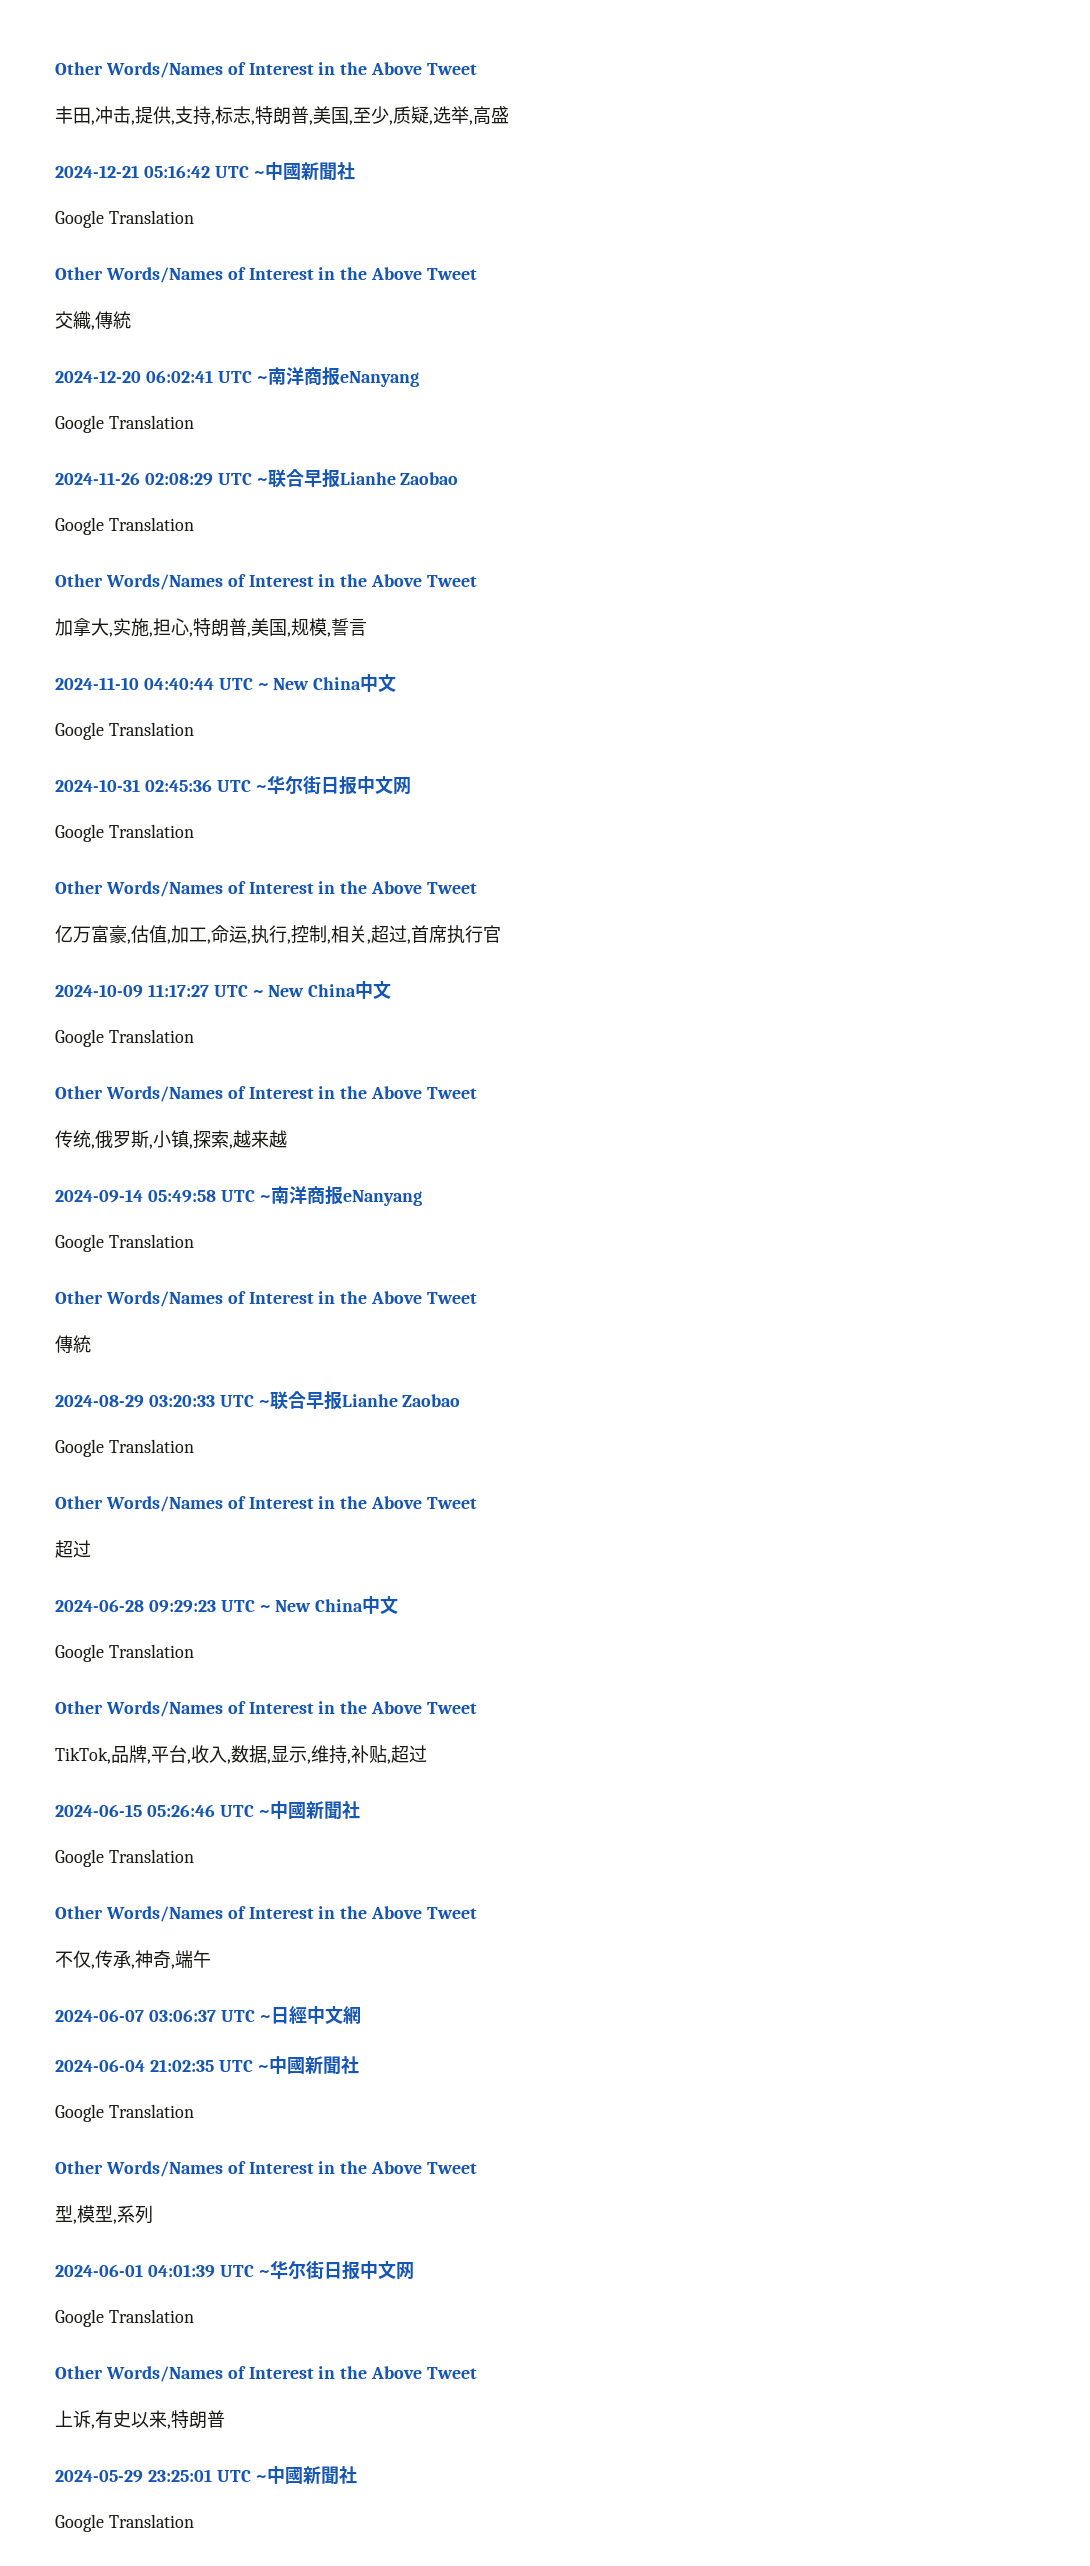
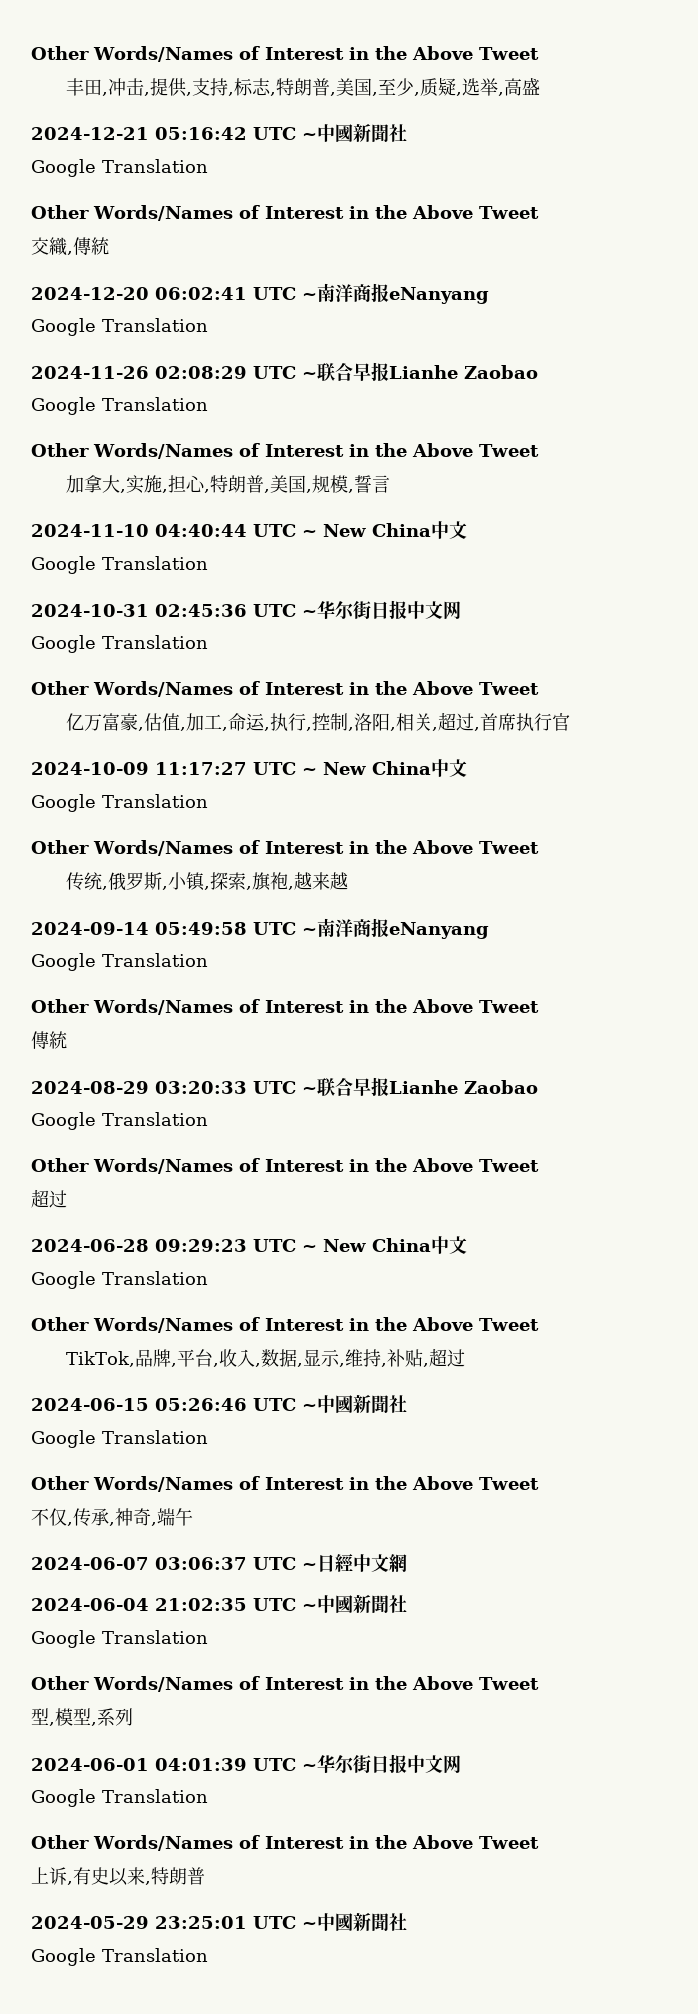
(331, 941) none -> [353,713,396,731] 洛阳,
(233, 1146) none -> [251,872,294,891] 旗袍,

